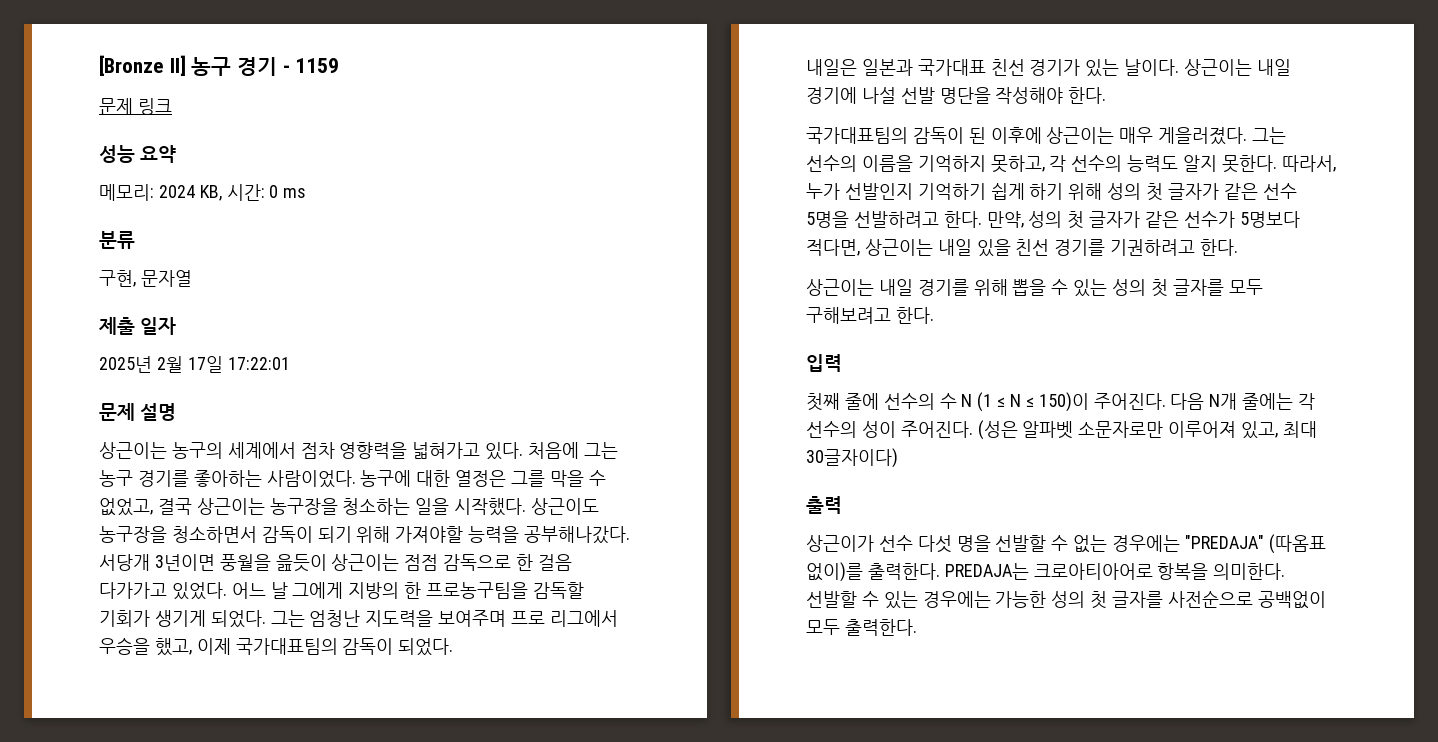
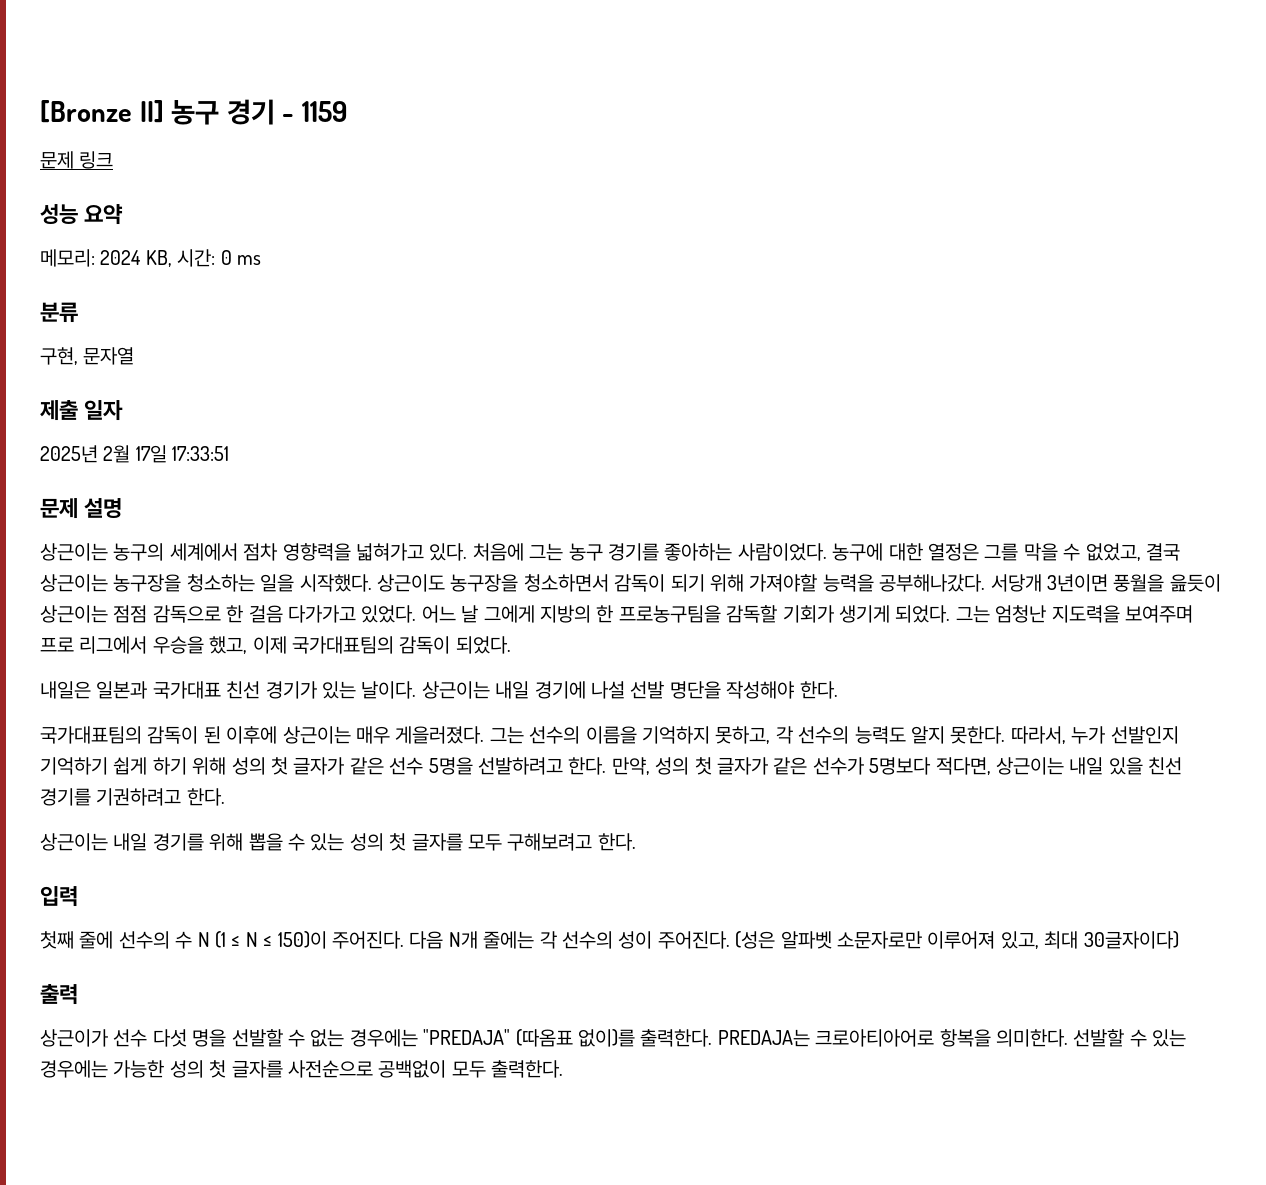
[227,357,290,370] 17:22:01 -> [172,446,230,461] 17:33:51

